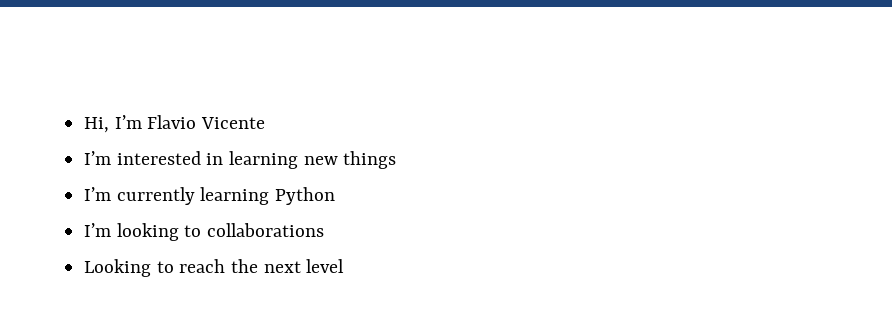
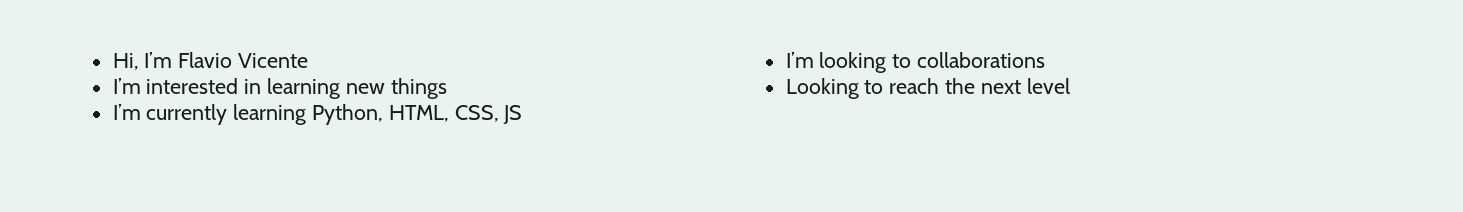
[275,187,336,205] Python -> [312,104,523,125] Python, HTML, CSS, JS

